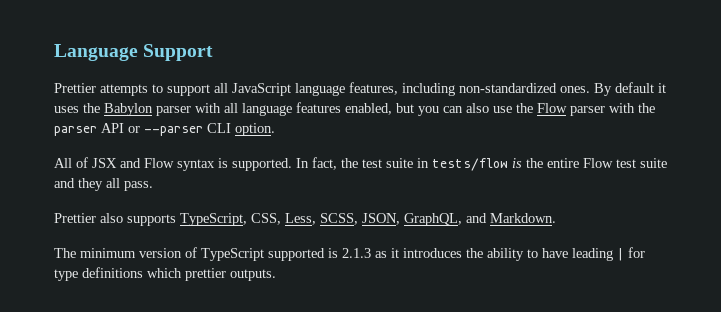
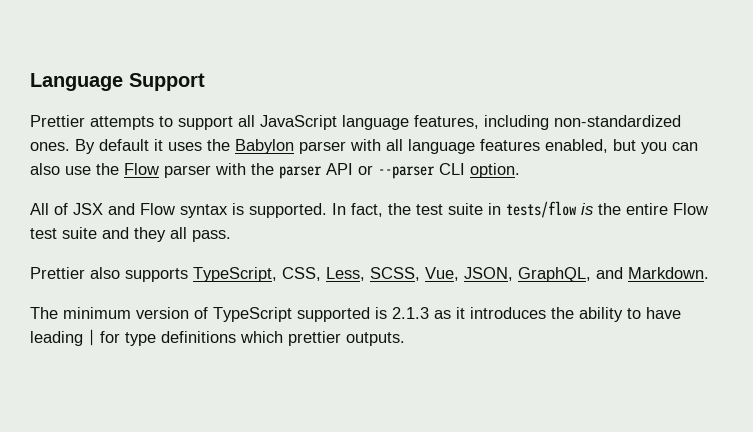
(358, 219) none -> [425,267,459,281] Vue,

